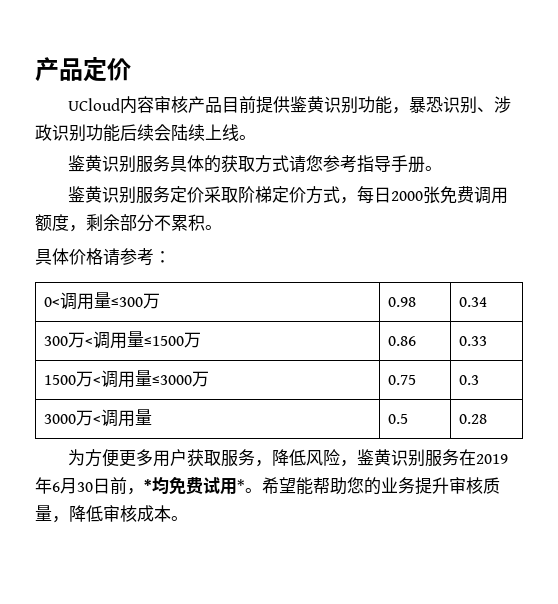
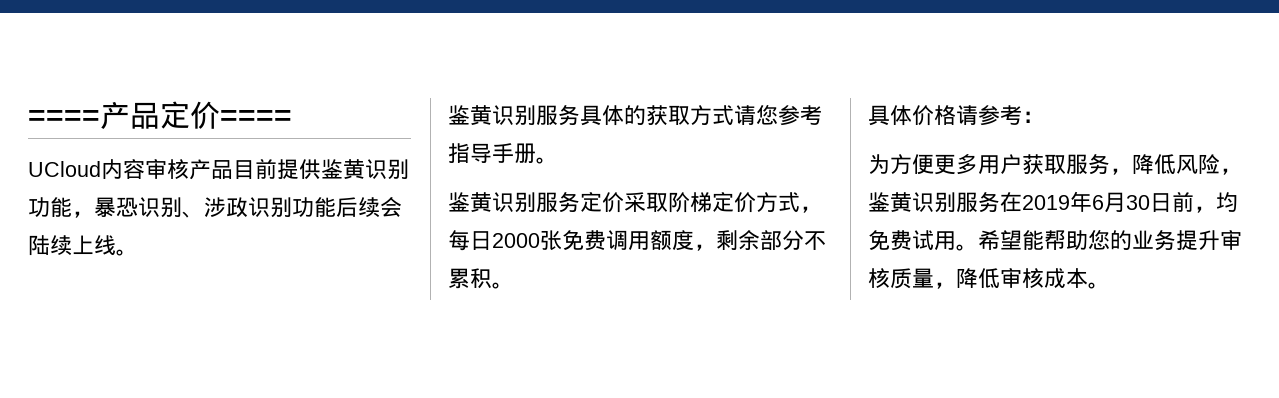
(35, 69) none -> [28,110,100,126] ====
(131, 69) none -> [220,110,292,126] ====
[43,292,160,310] [387,297,416,307] [458,297,487,307] [43,331,201,349] [387,336,416,346] [458,336,487,346] [43,370,209,388] [387,375,416,385] [458,375,479,385] [43,409,152,427] [387,414,408,424] [458,414,487,424] // 0<调用量≤300万 | 0.98 | 0.34 // 300万<调用量≤1500万 | 0.86 | 0.33 // 1500万<调用量≤3000万 | 0.75 | 0.3 // 3000万<调用量 | 0.5 | 0.28 -> (1044, 117) none
[144,479,152,492] * -> (1216, 209) none
[237,479,245,492] * -> (956, 240) none

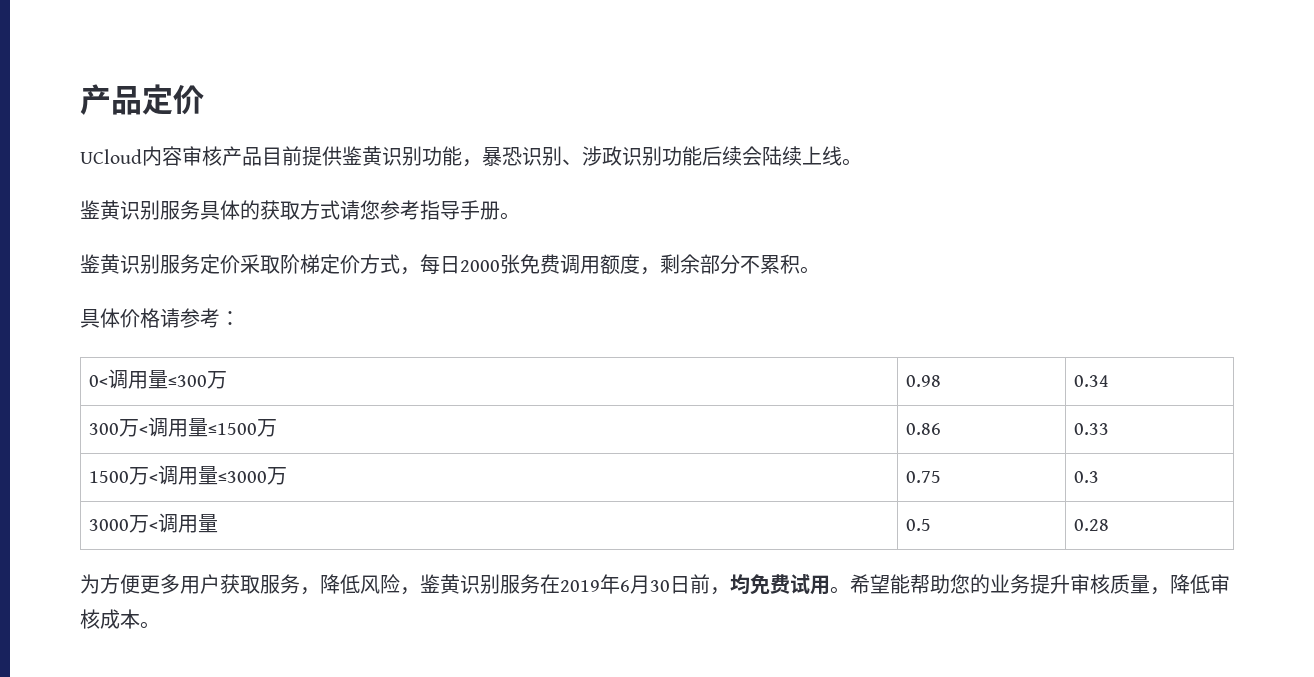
[28,110,100,126] ==== -> (80, 99) none
[220,110,292,126] ==== -> (204, 100) none
(1044, 117) none -> [89,369,228,389] [906,375,942,387] [1074,375,1110,387] [89,417,278,437] [906,423,942,435] [1074,423,1110,435] [89,465,288,485] [906,471,942,483] [1074,471,1100,483] [89,513,219,533] [906,519,932,531] [1074,519,1110,531] // 0<调用量≤300万 | 0.98 | 0.34 // 300万<调用量≤1500万 | 0.86 | 0.33 // 1500万<调用量≤3000万 | 0.75 | 0.3 // 3000万<调用量 | 0.5 | 0.28

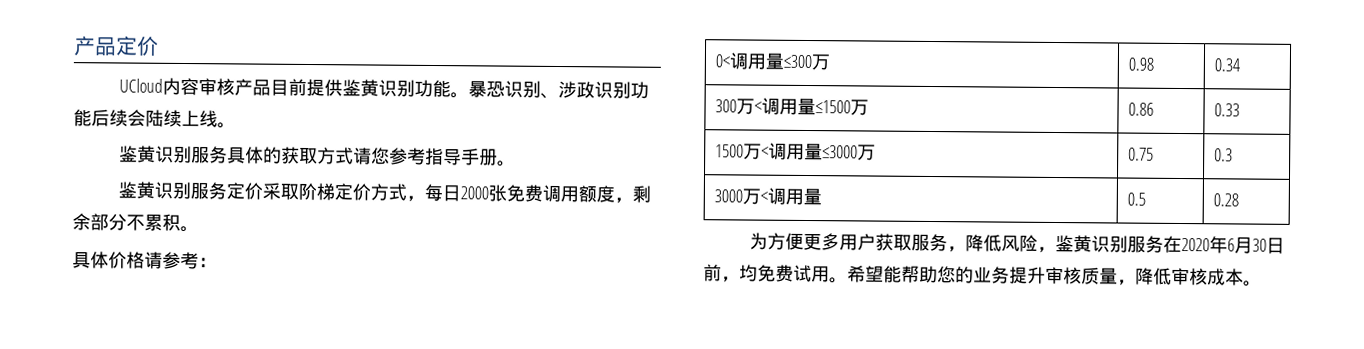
[462,159,482,167] ， -> [450,92,470,99] 。
[560,580,600,592] 2019 -> [1181,238,1211,252] 2020

